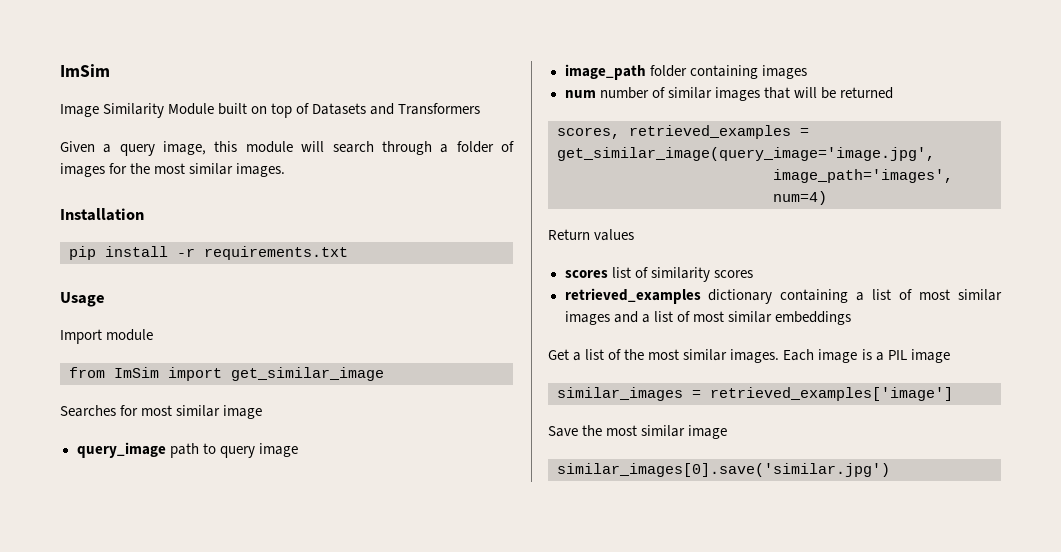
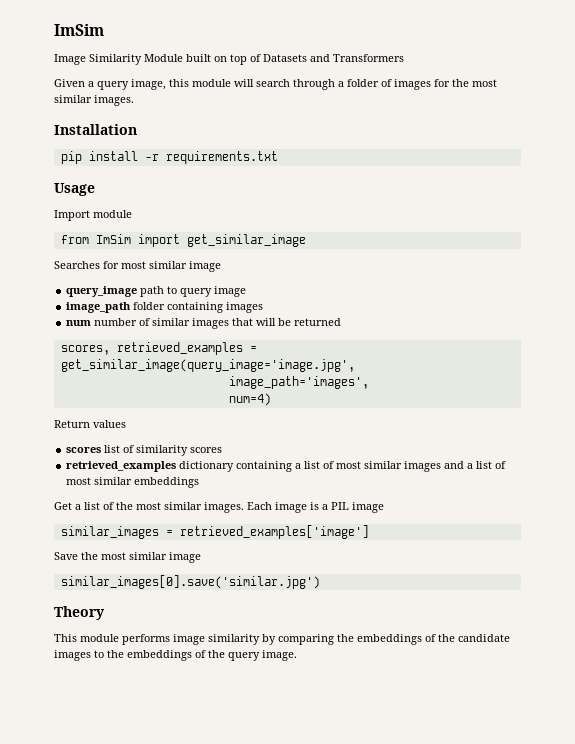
(890, 470) none -> [54,606,105,620] [54,634,510,645] [54,650,297,661] // Theory // This module performs image similarity by comparing the embeddings of the candidate images to the embeddings of the query image.

